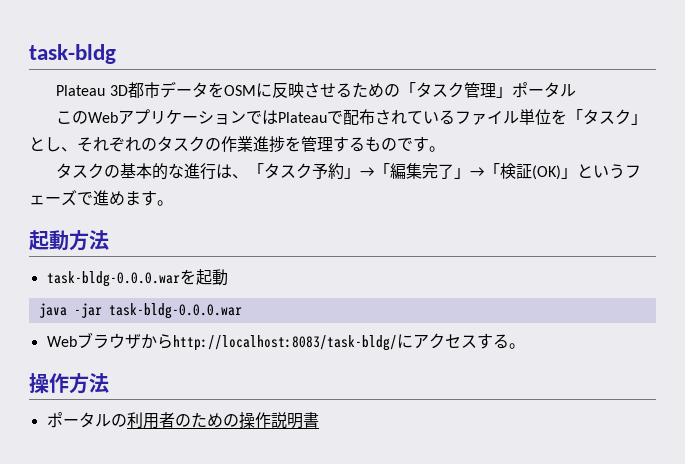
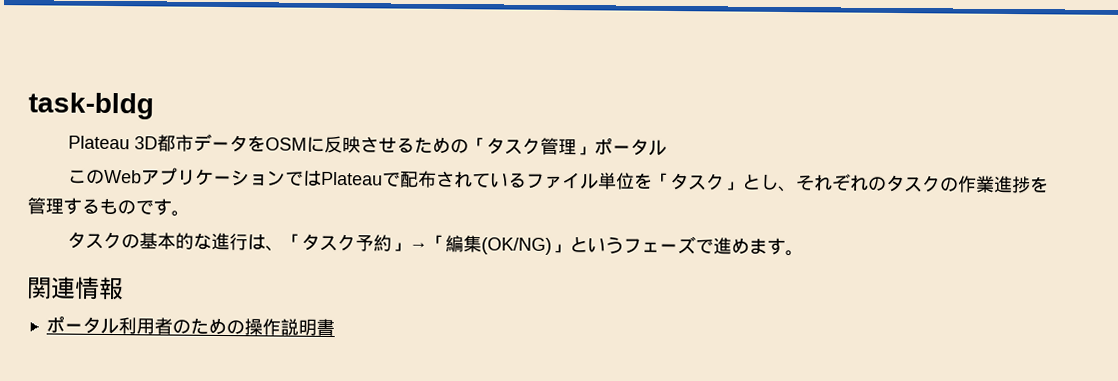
[422,163,562,180] 完了」→「検証(OK) -> [481,237,553,255] (OK/NG)
[29,230,109,251] [46,269,228,287] [38,303,242,319] [46,332,525,351] [29,373,109,394] [46,412,127,428] 起動方法 // task-bldg-0.0.0.warを起動 // java -jar task-bldg-0.0.0.war // Webブラウザからhttp://localhost:8083/task-bldg/にアクセスする。 // 操作方法 // ポータルの -> [27,276,124,301] [45,315,119,335] 関連情報 // ポータル

